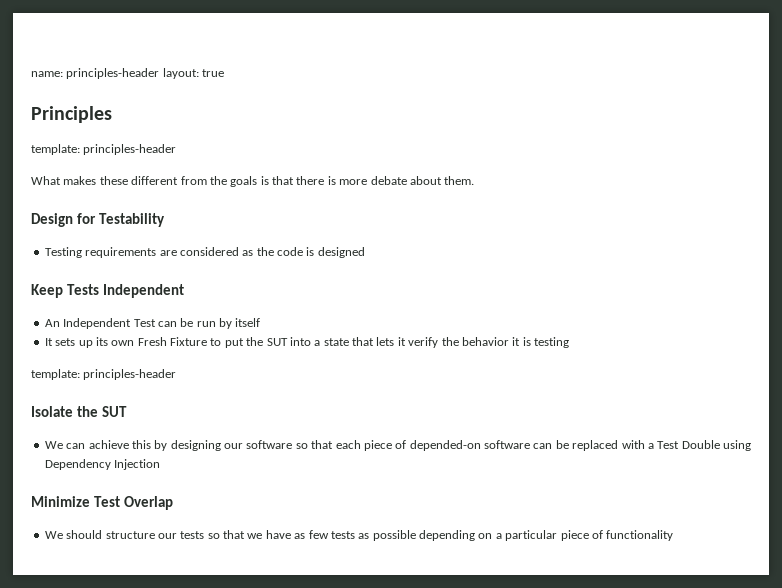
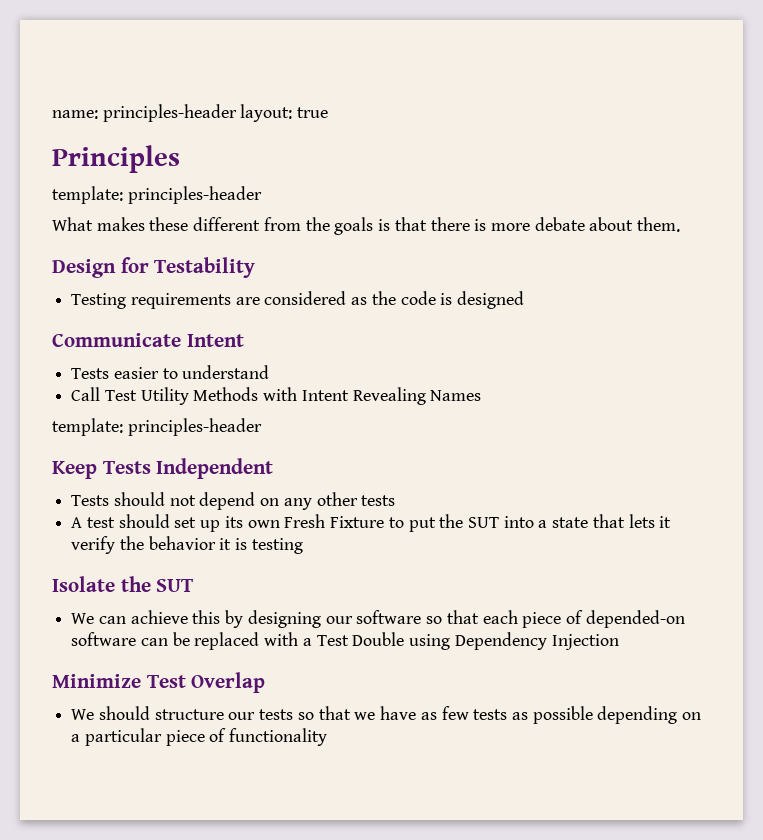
[31,284,184,298] [44,318,261,329] [44,338,76,346] Keep Tests Independent // An Independent Test can be run by itself // It sets -> [52,333,244,347] [71,365,270,379] [71,387,482,405] [52,418,262,436] [52,458,274,479] [71,492,396,510] [71,514,197,528] Communicate Intent // Tests easier to understand // Call Test Utility Methods with Intent Revealing Names // template: principles-header // Keep Tests Independent // Tests should not depend on any other tests // A test should set
[31,369,177,380] // template: principles-header -> (303, 546) none

